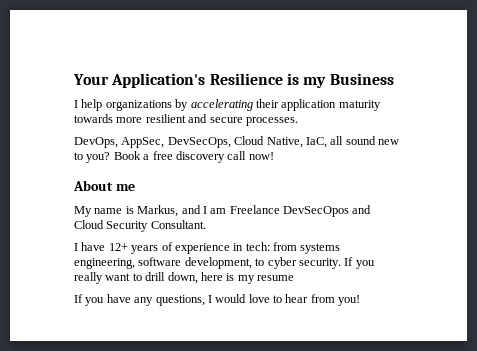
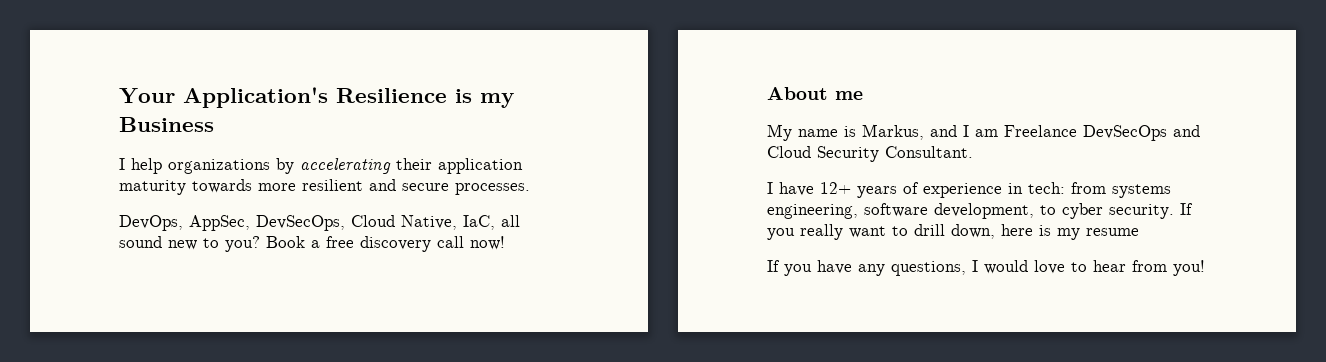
[283,206,349,217] DevSecOpos -> [1083,125,1167,141] DevSecOps

